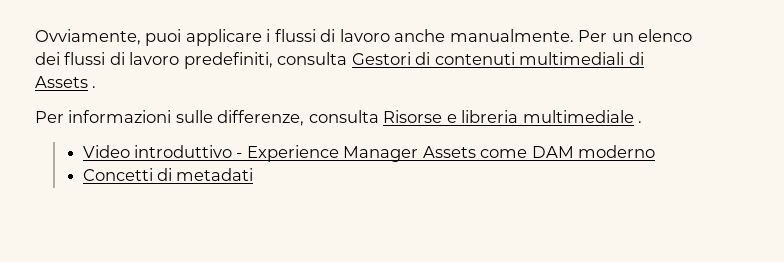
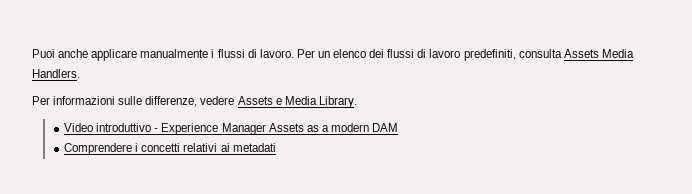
[35,29,574,46] Ovviamente, puoi applicare i flussi di lavoro anche manualmente. -> [32,49,294,61] Puoi anche applicare manualmente i flussi di lavoro.
[351,52,644,65] [35,76,97,88] [35,110,643,126] Gestori di contenuti multimediali di Assets . // Per informazioni sulle differenze, consulta Risorse e libreria multimediale . -> [563,49,634,58] [32,69,80,78] [32,96,357,108] Assets Media Handlers. // Per informazioni sulle differenze, vedere Assets e Media Library.
[480,145,656,158] [82,168,173,181] come DAM moderno // Concetti di -> [306,123,399,132] [64,143,230,155] as a modern DAM // Comprendere i concetti relativi ai

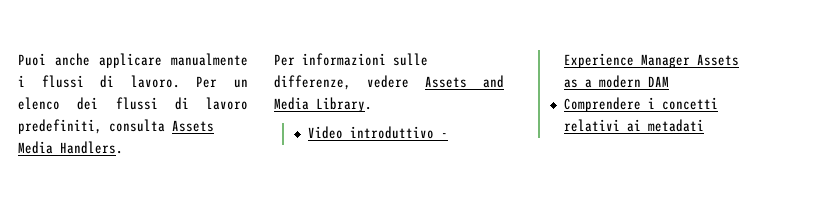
[275,98,282,105] e -> [483,75,504,88] and

